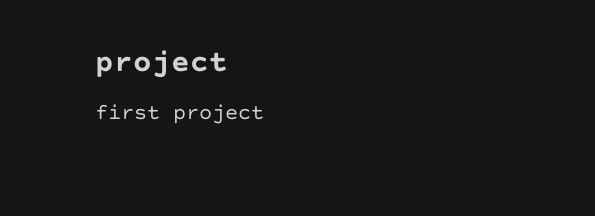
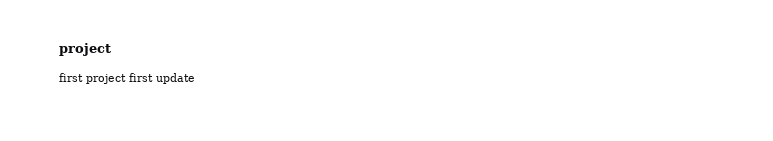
(264, 114) none -> [129,73,195,84] first update

